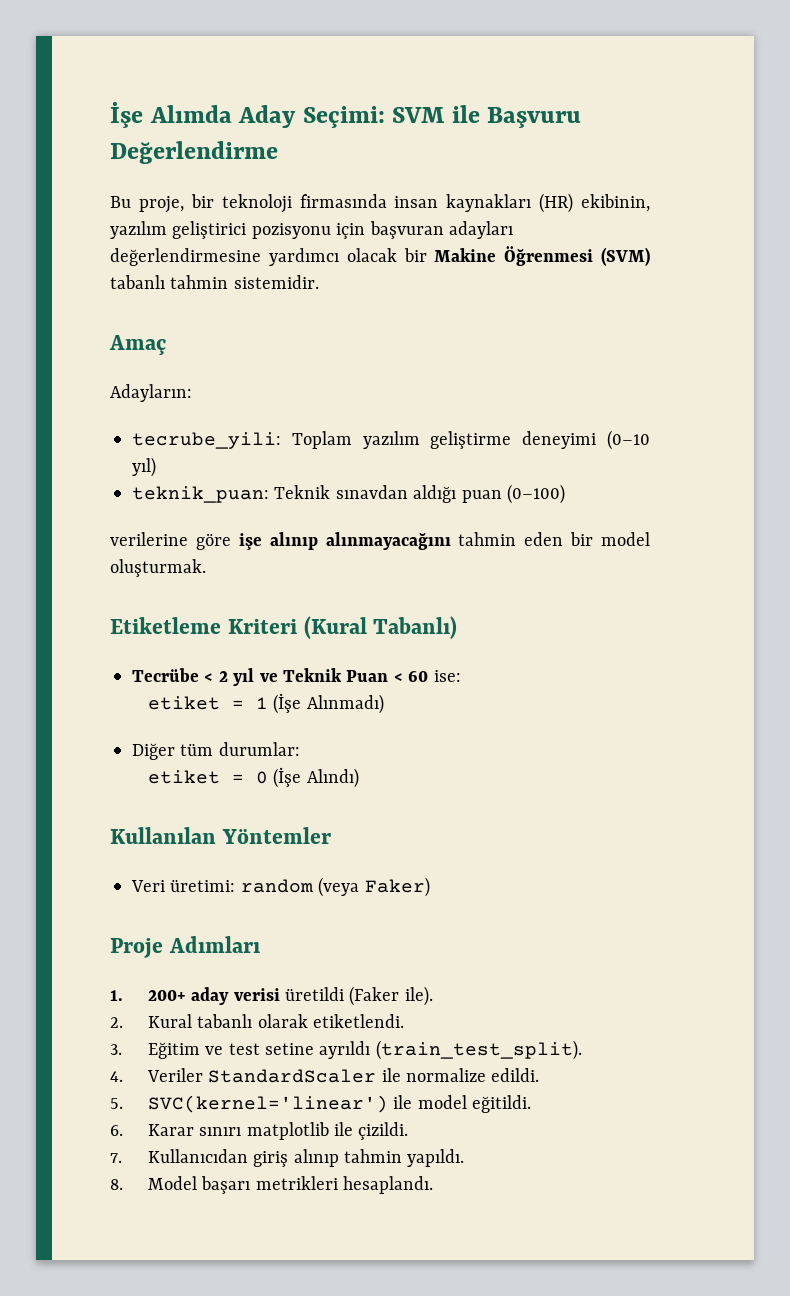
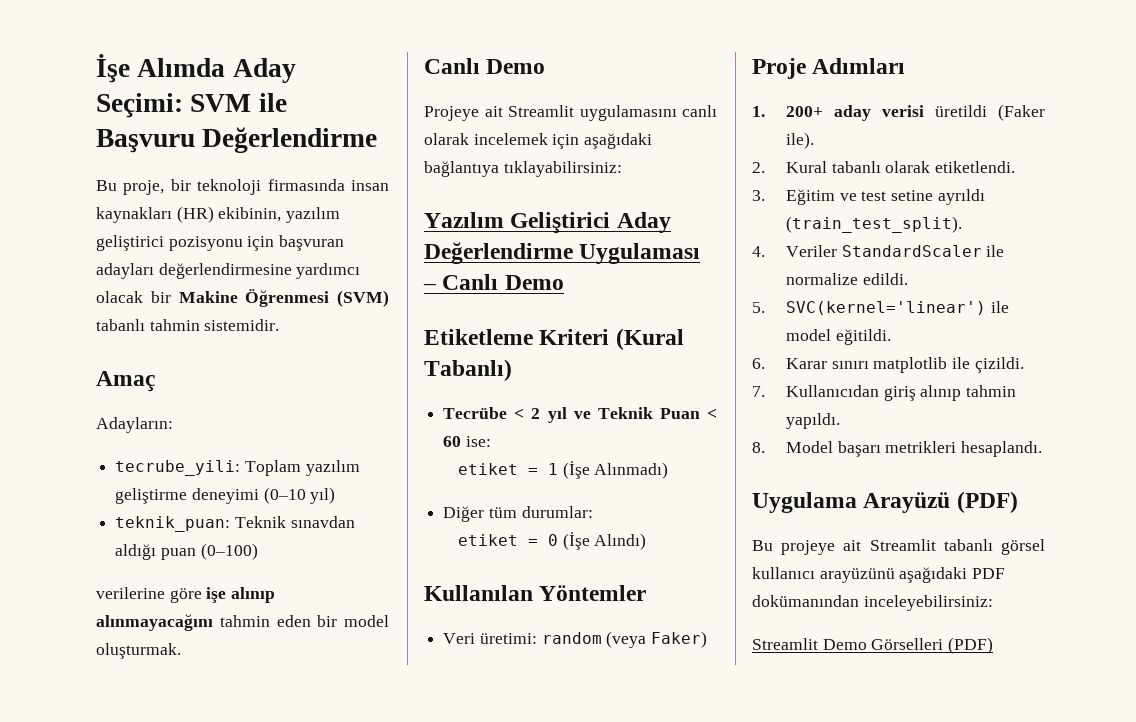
(206, 568) none -> [424,58,546,74] [424,105,717,121] [424,133,653,149] [424,161,622,177] [424,212,671,234] [424,242,701,264] [423,274,564,290] // Canlı Demo // Projeye ait Streamlit uygulamasını canlı olarak incelemek için aşağıdaki bağlantıya tıklayabilirsiniz: // Yazılım Geliştirici Aday Değerlendirme Uygulaması – Canlı Demo
(433, 1185) none -> [752,491,1018,513] [752,539,1045,555] [752,567,1006,583] [752,595,993,611] [752,637,994,654] // Uygulama Arayüzü (PDF) // Bu projeye ait Streamlit tabanlı görsel kullanıcı arayüzünü aşağıdaki PDF dokümanından inceleyebilirsiniz: // Streamlit Demo Görselleri (PDF)

